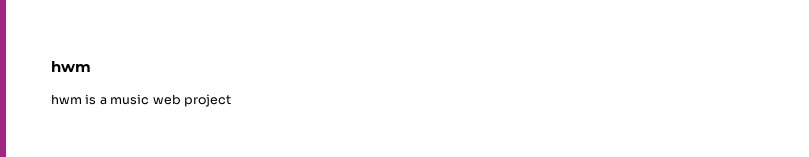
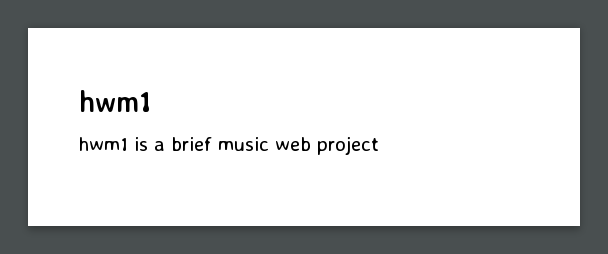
[51,61,91,72] [51,94,82,104] hwm // hwm -> [79,90,152,112] [79,137,128,151] hwm1 // hwm1
(107, 101) none -> [171,137,212,151] brief

